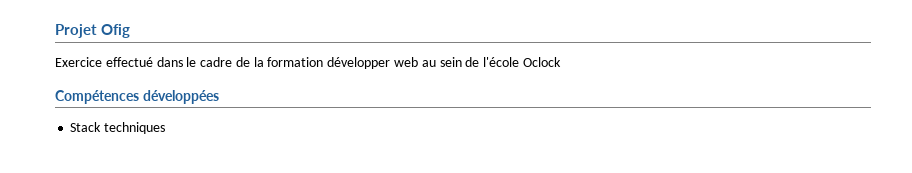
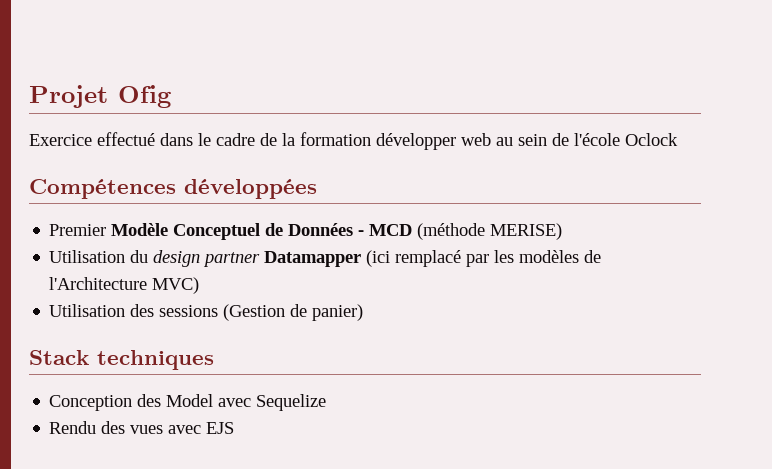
[70,122,166,134] Stack techniques -> [49,223,563,240] [49,250,602,267] [49,277,200,294] [49,304,364,321] [29,350,214,370] [49,394,327,411] [49,421,235,434] Premier Modèle Conceptuel de Données - MCD (méthode MERISE) // Utilisation du design partner Datamapper (ici remplacé par les modèles de l'Architecture MVC) // Utilisation des sessions (Gestion de panier) // Stack techniques // Conception des Model avec Sequelize // Rendu des vues avec EJS

